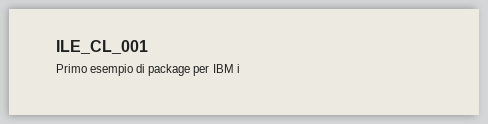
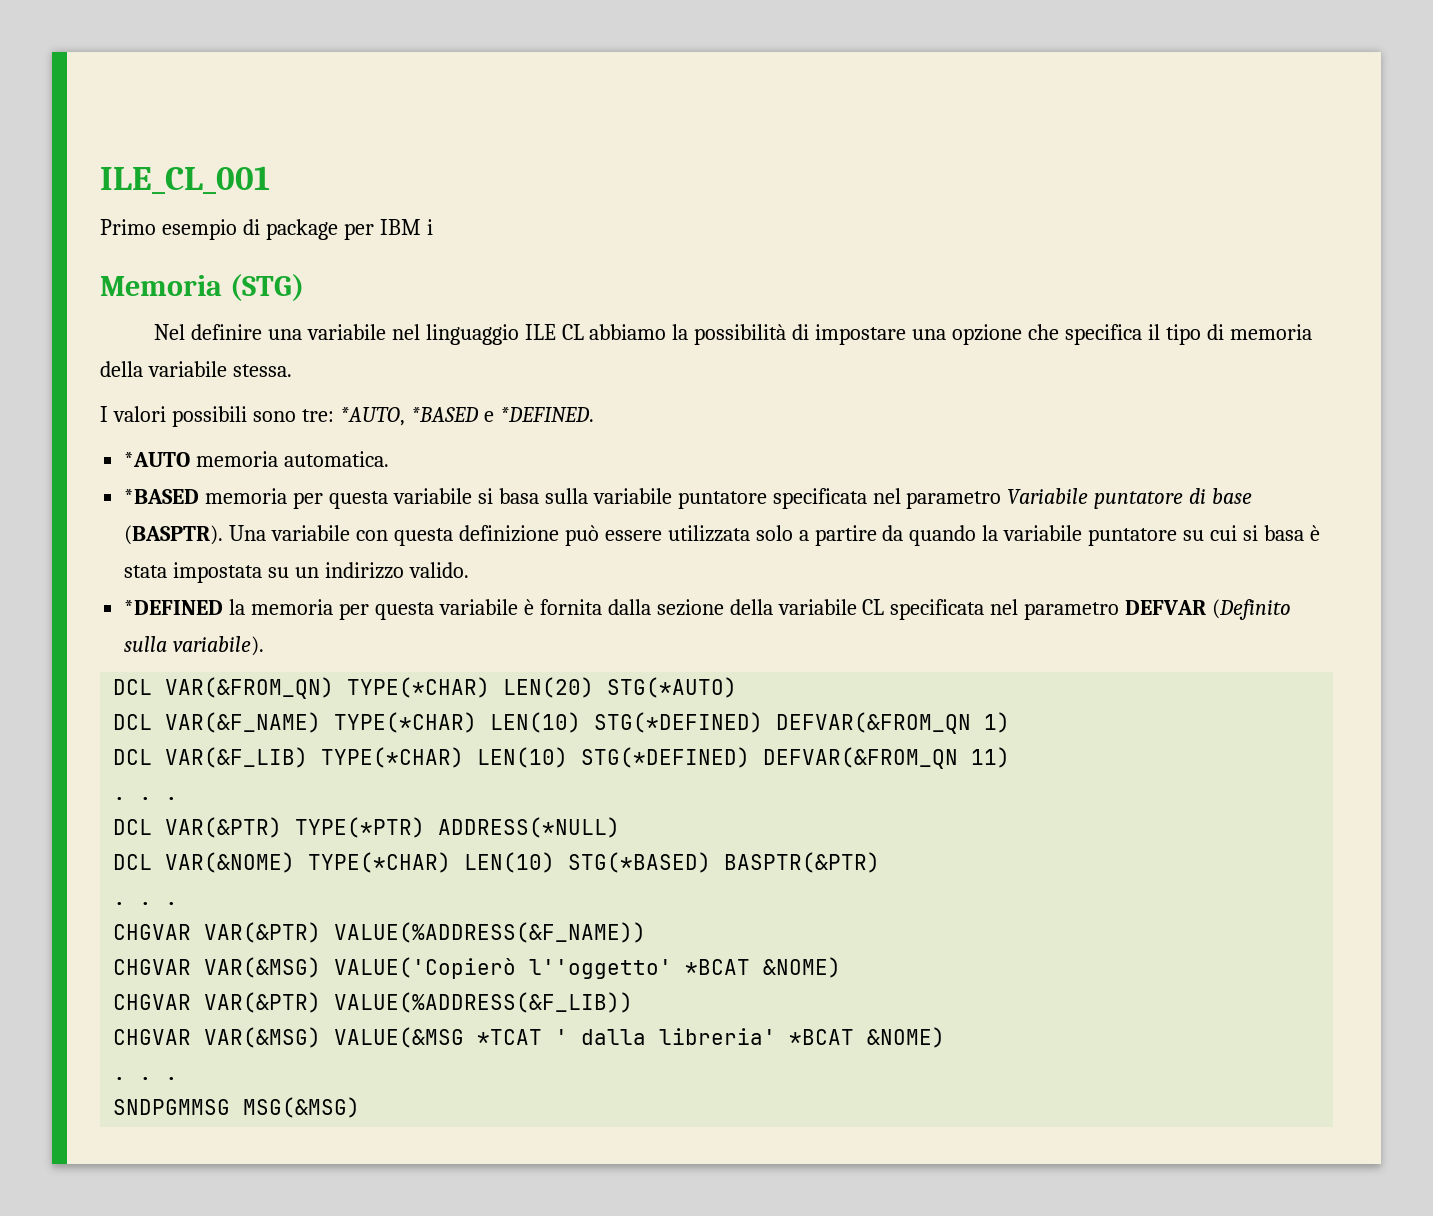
(240, 68) none -> [100,274,304,301] [153,324,1312,345] [100,361,292,377] [100,406,594,427] [124,451,390,467] [124,488,1253,509] [124,525,1320,546] [124,562,469,583] [124,599,1292,620] [124,636,265,656] [113,677,738,699] [113,712,1011,734] [113,747,1011,769] [113,797,179,800] [113,817,621,838] [113,852,881,873] [113,902,179,905] [113,922,647,943] [113,957,842,979] [113,992,634,1013] [113,1027,946,1048] [113,1077,179,1080] [113,1097,361,1118] // Memoria (STG) // Nel definire una variabile nel linguaggio ILE CL abbiamo la possibilità di impostare una opzione che specifica il tipo di memoria della variabile stessa. // I valori possibili sono tre: *AUTO, *BASED e *DEFINED. // *AUTO memoria automatica. // *BASED memoria per questa variabile si basa sulla variabile puntatore specificata nel parametro Variabile puntatore di base (BASPTR). Una variabile con questa definizione può essere utilizzata solo a partire da quando la variabile puntatore su cui si basa è stata impostata su un indirizzo valido. // *DEFINED la memoria per questa variabile è fornita dalla sezione della variabile CL specificata nel parametro DEFVAR (Definito sulla variabile). // DCL VAR(&FROM_QN) TYPE(*CHAR) LEN(20) STG(*AUTO) // DCL VAR(&F_NAME) TYPE(*CHAR) LEN(10) STG(*DEFINED) DEFVAR(&FROM_QN 1) // DCL VAR(&F_LIB) TYPE(*CHAR) LEN(10) STG(*DEFINED) DEFVAR(&FROM_QN 11) // . . . // DCL VAR(&PTR) TYPE(*PTR) ADDRESS(*NULL) // DCL VAR(&NOME) TYPE(*CHAR) LEN(10) STG(*BASED) BASPTR(&PTR) // . . . // CHGVAR VAR(&PTR) VALUE(%ADDRESS(&F_NAME)) // CHGVAR VAR(&MSG) VALUE('Copierò l''oggetto' *BCAT &NOME) // CHGVAR VAR(&PTR) VALUE(%ADDRESS(&F_LIB)) // CHGVAR VAR(&MSG) VALUE(&MSG *TCAT ' dalla libreria' *BCAT &NOME) // . . . // SNDPGMMSG MSG(&MSG)

